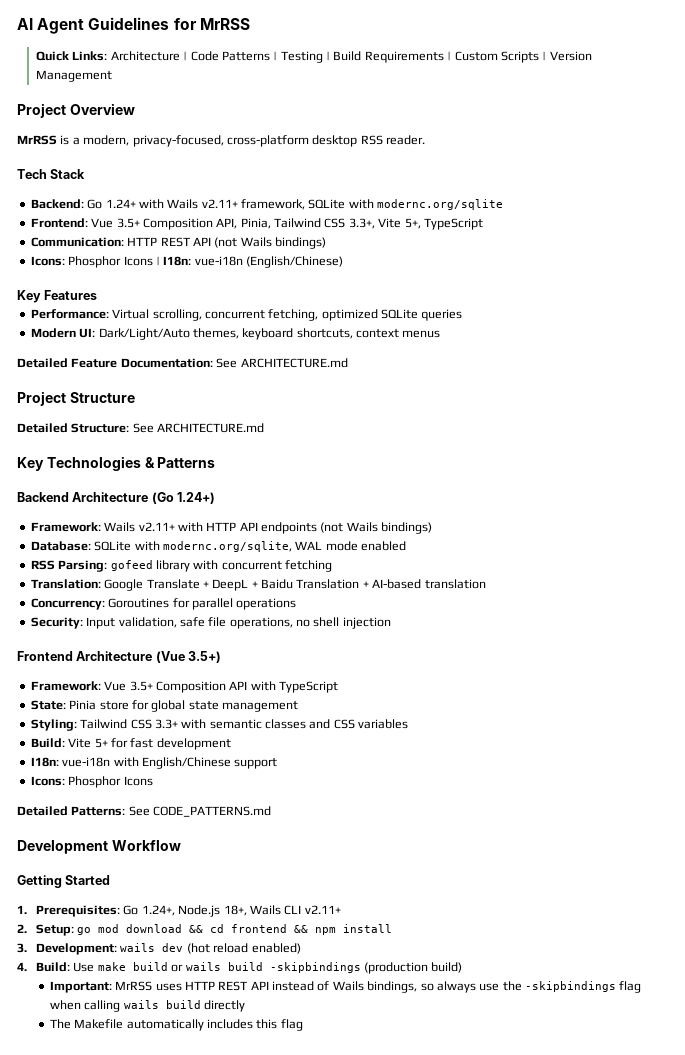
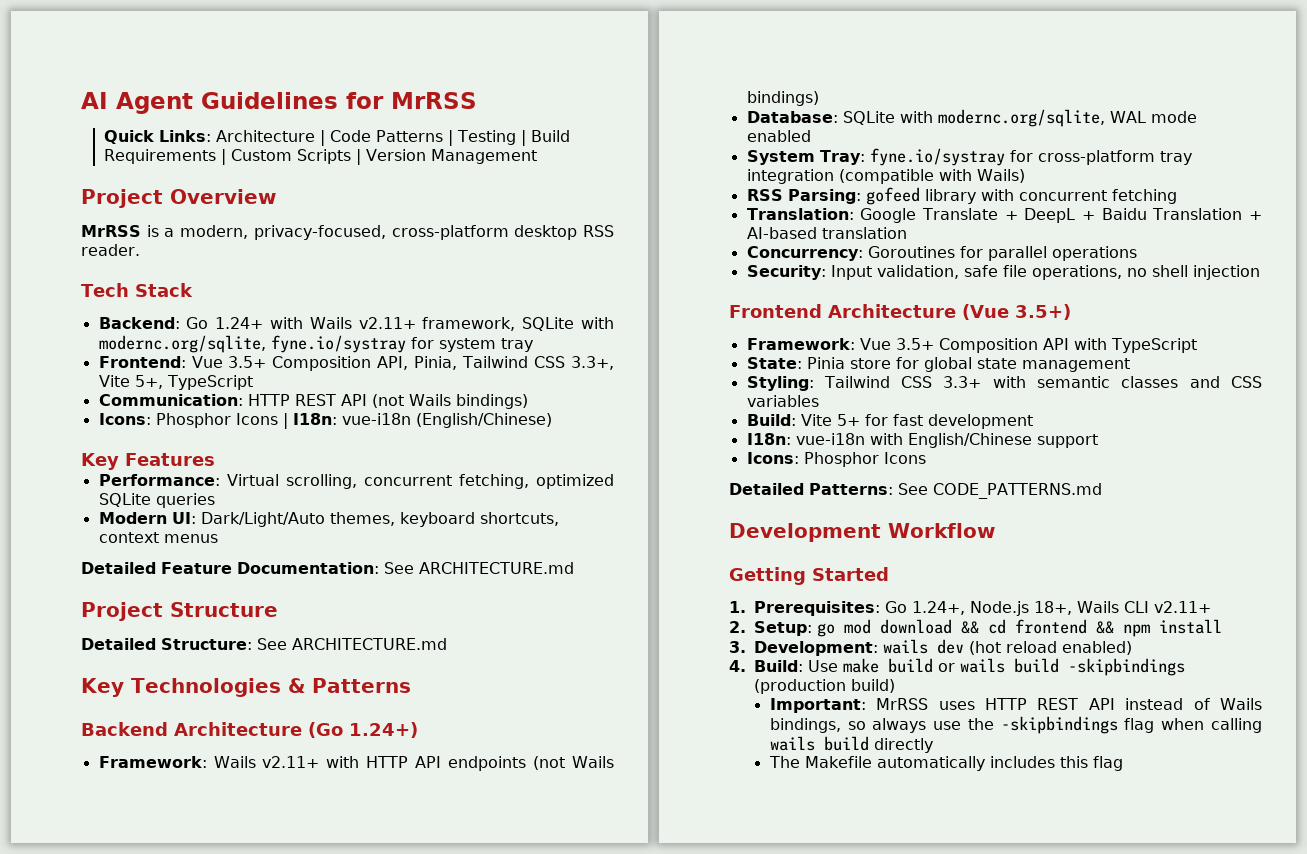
[377,199,504,210] modernc.org/sqlite -> [98,335,533,353] modernc.org/sqlite, fyne.io/systray for system tray
(406, 546) none -> [746,148,1192,166] [746,169,1025,184] // System Tray: fyne.io/systray for cross-platform tray integration (compatible with Wails)

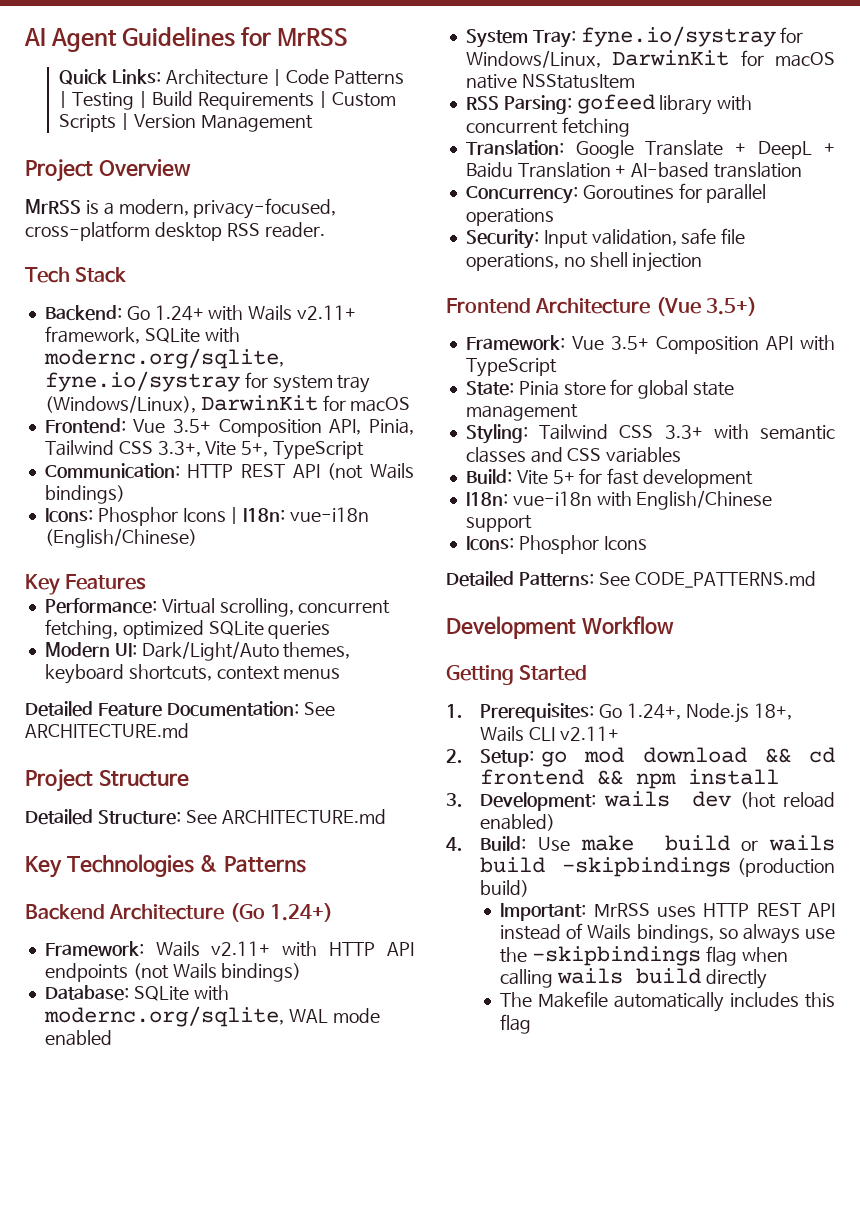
(533, 345) none -> [44,395,411,413] (Windows/Linux), DarwinKit for macOS
[1037,150,1192,165] [746,169,1025,184] cross-platform tray integration (compatible with Wails) -> [465,50,835,68] [465,74,635,89] Windows/Linux, DarwinKit for macOS native NSStatusItem

